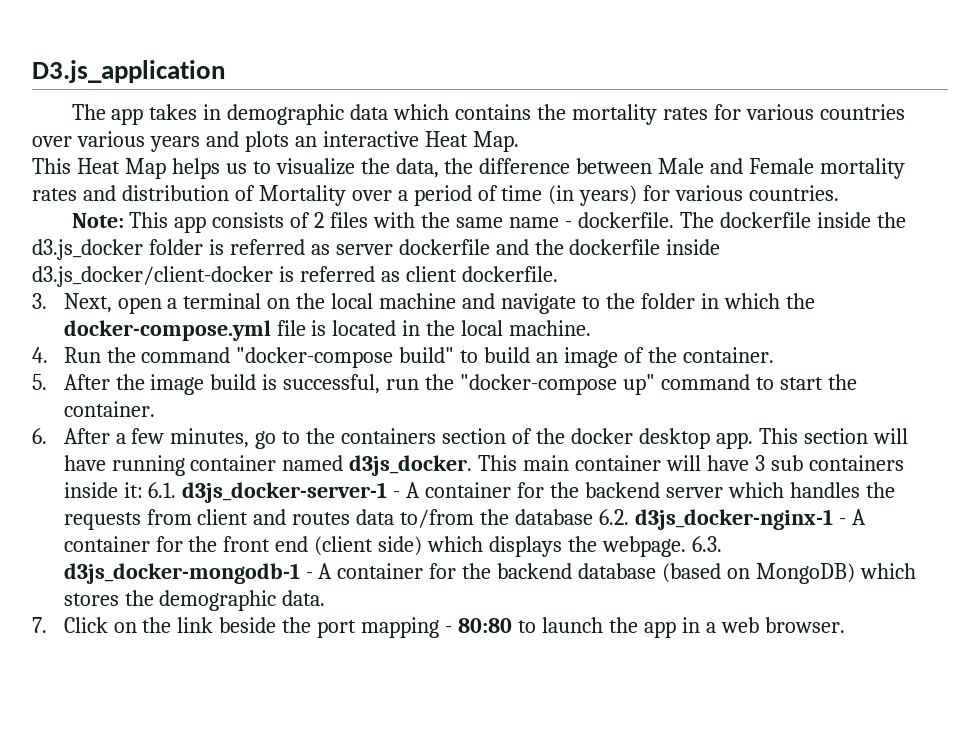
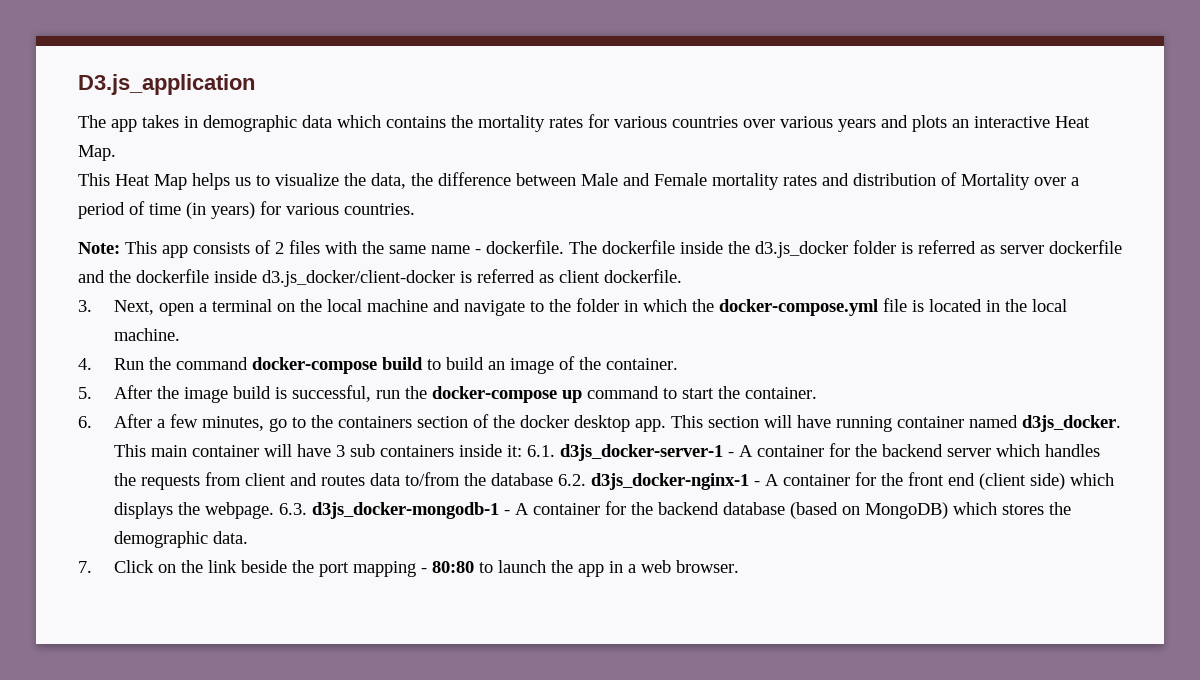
[236,347,455,368] "docker-compose build" -> [251,357,423,374] docker-compose build
[460,374,656,395] "docker-compose up" -> [431,386,582,403] docker-compose up

